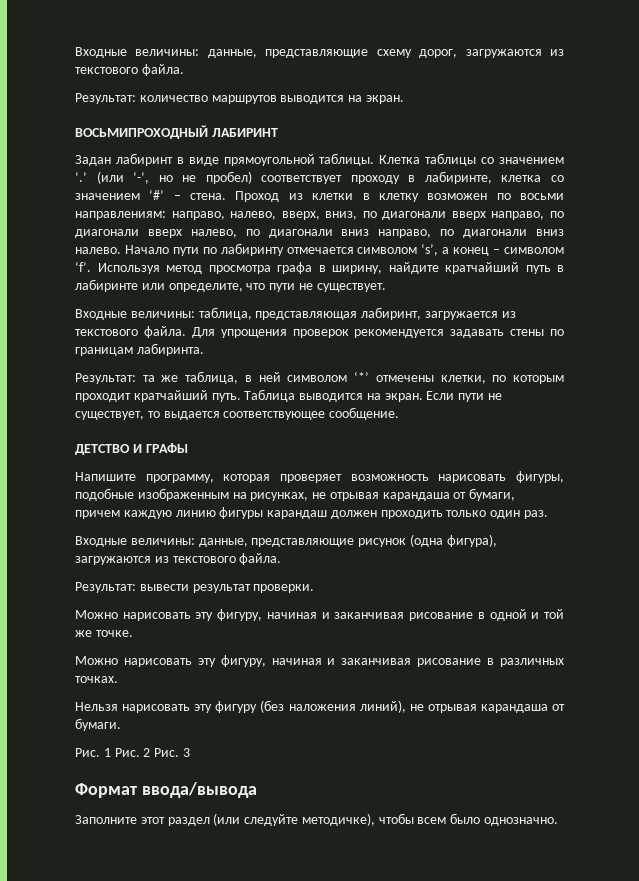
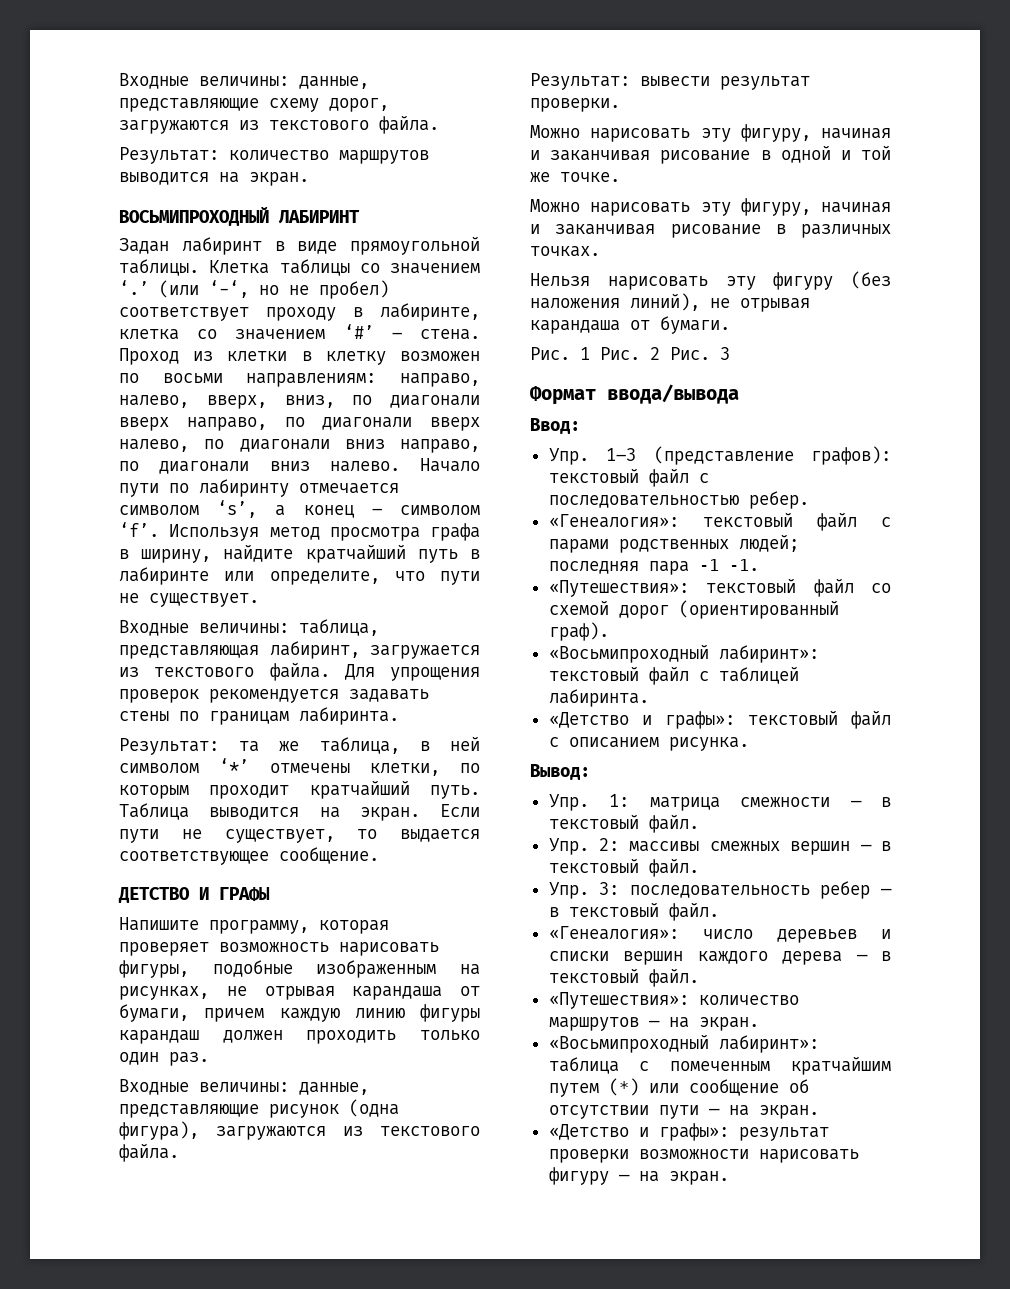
[75,813,559,826] Заполните этот раздел (или следуйте методичке), чтобы всем было однозначно. -> [530,418,580,434] [548,446,891,465] [548,468,709,487] [548,491,809,509] [548,512,891,531] [548,534,799,553] [548,559,759,575] [548,578,891,597] [548,600,839,619] [548,622,609,641] [548,644,819,663] [548,666,799,685] [548,689,649,707] [548,710,891,729] [548,737,749,751] [530,764,590,780] [548,794,891,811] [548,814,699,833] [548,838,891,855] [548,858,699,877] [548,881,892,899] [548,902,719,921] [548,926,891,943] [548,951,891,965] [548,968,699,987] [548,992,799,1009] [548,1017,759,1031] [548,1034,819,1053] [548,1056,891,1075] [548,1078,809,1097] [548,1105,819,1119] [548,1123,829,1141] [548,1149,859,1163] [548,1167,729,1185] Ввод: // Упр. 1–3 (представление графов): текстовый файл с последовательностью ребер. // «Генеалогия»: текстовый файл с парами родственных людей; последняя пара -1 -1. // «Путешествия»: текстовый файл со схемой дорог (ориентированный граф). // «Восьмипроходный лабиринт»: текстовый файл с таблицей лабиринта. // «Детство и графы»: текстовый файл с описанием рисунка. // Вывод: // Упр. 1: матрица смежности — в текстовый файл. // Упр. 2: массивы смежных вершин — в текстовый файл. // Упр. 3: последовательность ребер — в текстовый файл. // «Генеалогия»: число деревьев и списки вершин каждого дерева — в текстовый файл. // «Путешествия»: количество маршрутов — на экран. // «Восьмипроходный лабиринт»: таблица с помеченным кратчайшим путем (*) или сообщение об отсутствии пути — на экран. // «Детство и графы»: результат проверки возможности нарисовать фигуру — на экран.

